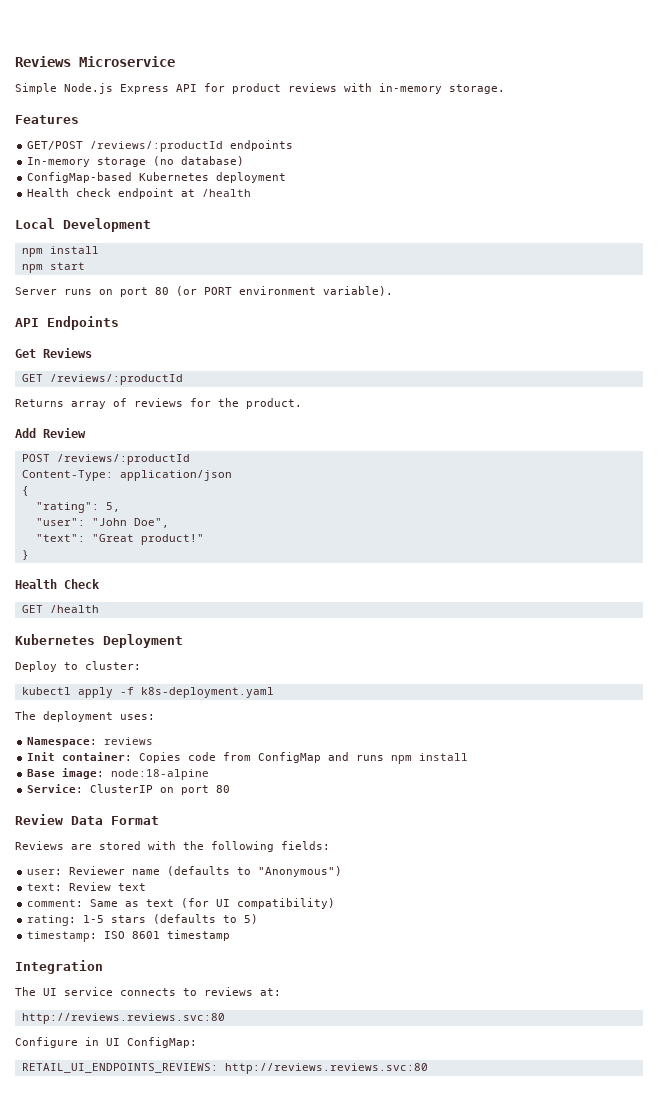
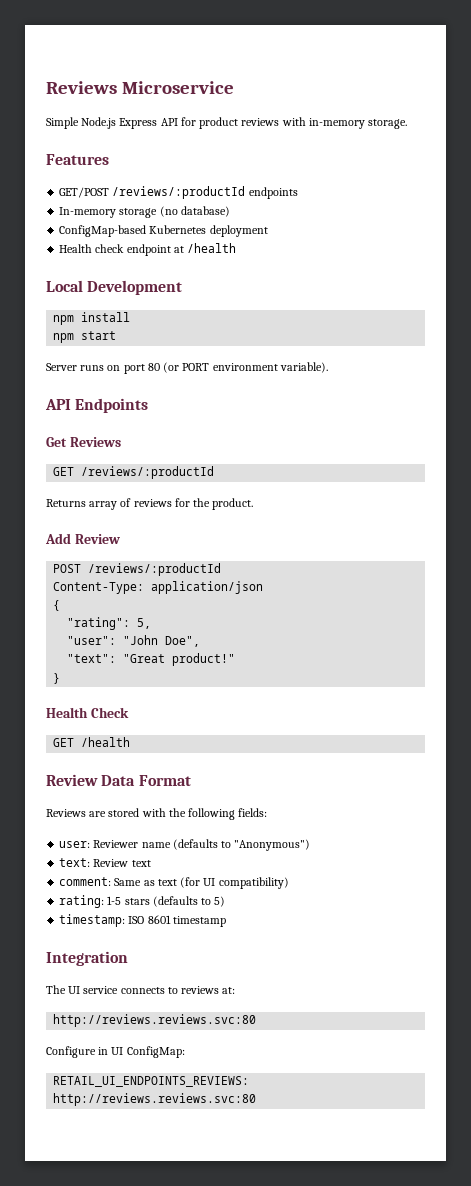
[15,634,183,648] [15,661,141,672] [21,687,274,698] [15,711,155,722] [27,737,154,747] [27,752,469,764] [27,768,210,780] [27,784,231,795] // Kubernetes Deployment // Deploy to cluster: // kubectl apply -f k8s-deployment.yaml // The deployment uses: // Namespace: reviews // Init container: Copies code from ConfigMap and runs npm install // Base image: node:18-alpine // Service: ClusterIP on port 80 -> (131, 742) none

